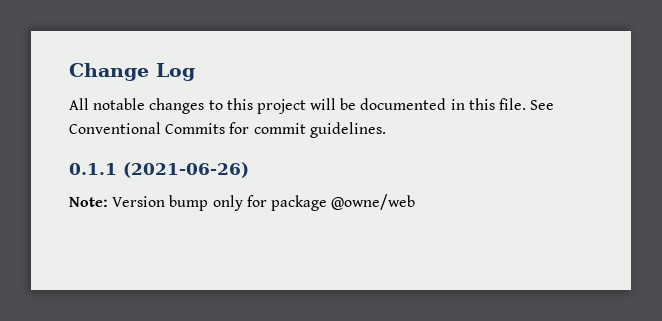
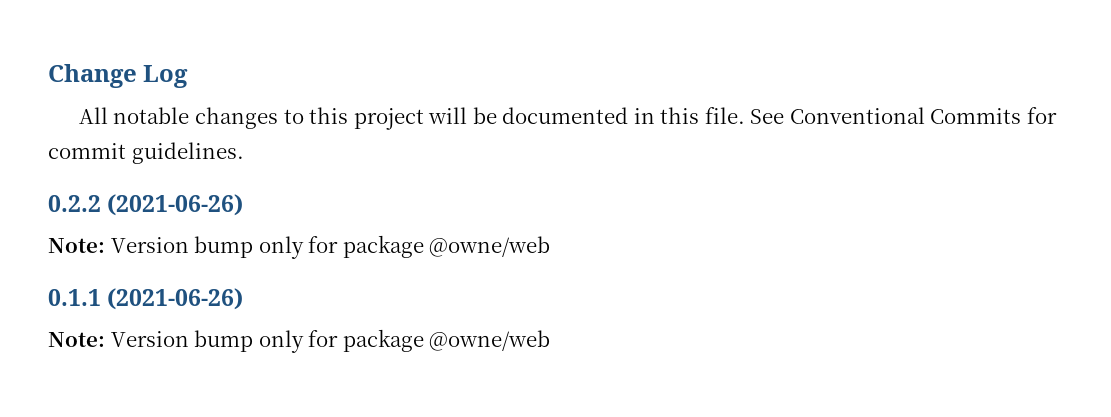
(386, 130) none -> [48,194,244,216] [48,235,551,259] // 0.2.2 (2021-06-26) // Note: Version bump only for package @owne/web

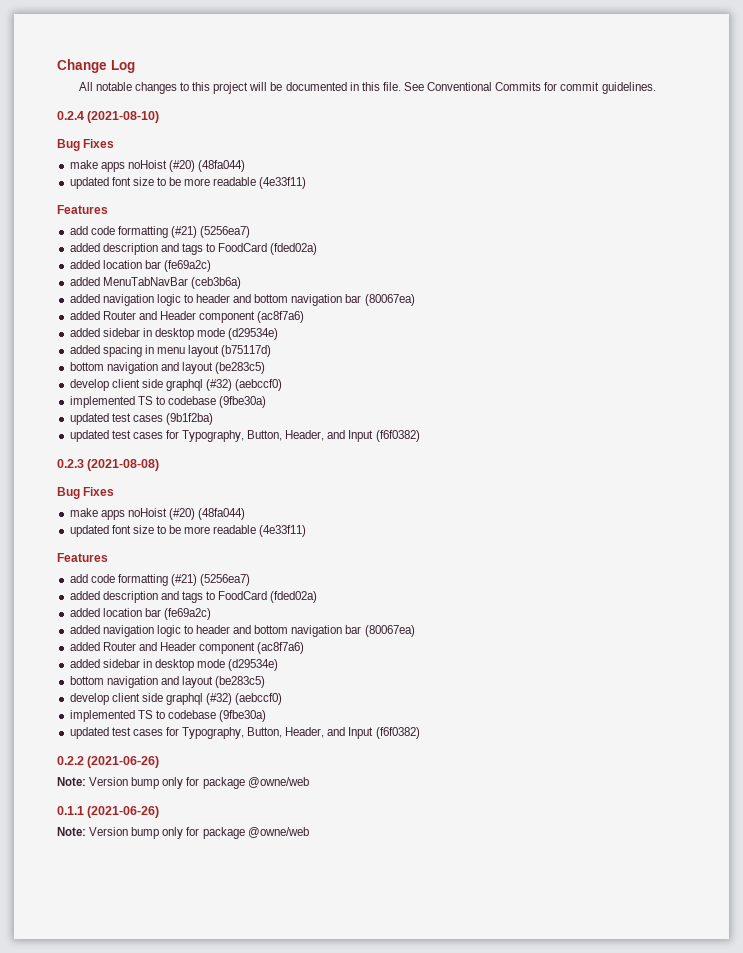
(244, 153) none -> [57,111,160,123] [57,139,115,151] [69,160,246,172] [69,177,307,189] [57,205,108,214] [69,226,251,238] [69,243,318,255] [69,260,211,272] [69,277,241,289] [69,294,415,306] [69,311,305,323] [69,328,279,340] [69,345,272,357] [69,362,266,374] [69,379,283,391] [69,396,267,408] [69,413,213,425] [69,430,420,442] [57,459,160,471] [57,487,115,499] [69,508,246,520] [69,525,307,537] [57,553,108,562] [69,574,251,586] [69,591,318,603] [69,608,211,620] [69,625,415,637] [69,642,305,654] [69,659,279,671] [69,676,266,688] [69,693,283,705] [69,710,267,722] [69,727,420,739] // 0.2.4 (2021-08-10) // Bug Fixes // make apps noHoist (#20) (48fa044) // updated font size to be more readable (4e33f11) // Features // add code formatting (#21) (5256ea7) // added description and tags to FoodCard (fded02a) // added location bar (fe69a2c) // added MenuTabNavBar (ceb3b6a) // added navigation logic to header and bottom navigation bar (80067ea) // added Router and Header component (ac8f7a6) // added sidebar in desktop mode (d29534e) // added spacing in menu layout (b75117d) // bottom navigation and layout (be283c5) // develop client side graphql (#32) (aebccf0) // implemented TS to codebase (9fbe30a) // updated test cases (9b1f2ba) // updated test cases for Typography, Button, Header, and Input (f6f0382) // 0.2.3 (2021-08-08) // Bug Fixes // make apps noHoist (#20) (48fa044) // updated font size to be more readable (4e33f11) // Features // add code formatting (#21) (5256ea7) // added description and tags to FoodCard (fded02a) // added location bar (fe69a2c) // added navigation logic to header and bottom navigation bar (80067ea) // added Router and Header component (ac8f7a6) // added sidebar in desktop mode (d29534e) // bottom navigation and layout (be283c5) // develop client side graphql (#32) (aebccf0) // implemented TS to codebase (9fbe30a) // updated test cases for Typography, Button, Header, and Input (f6f0382)

